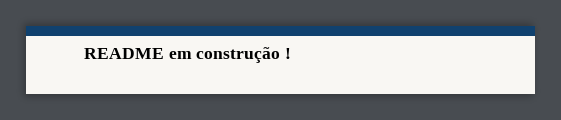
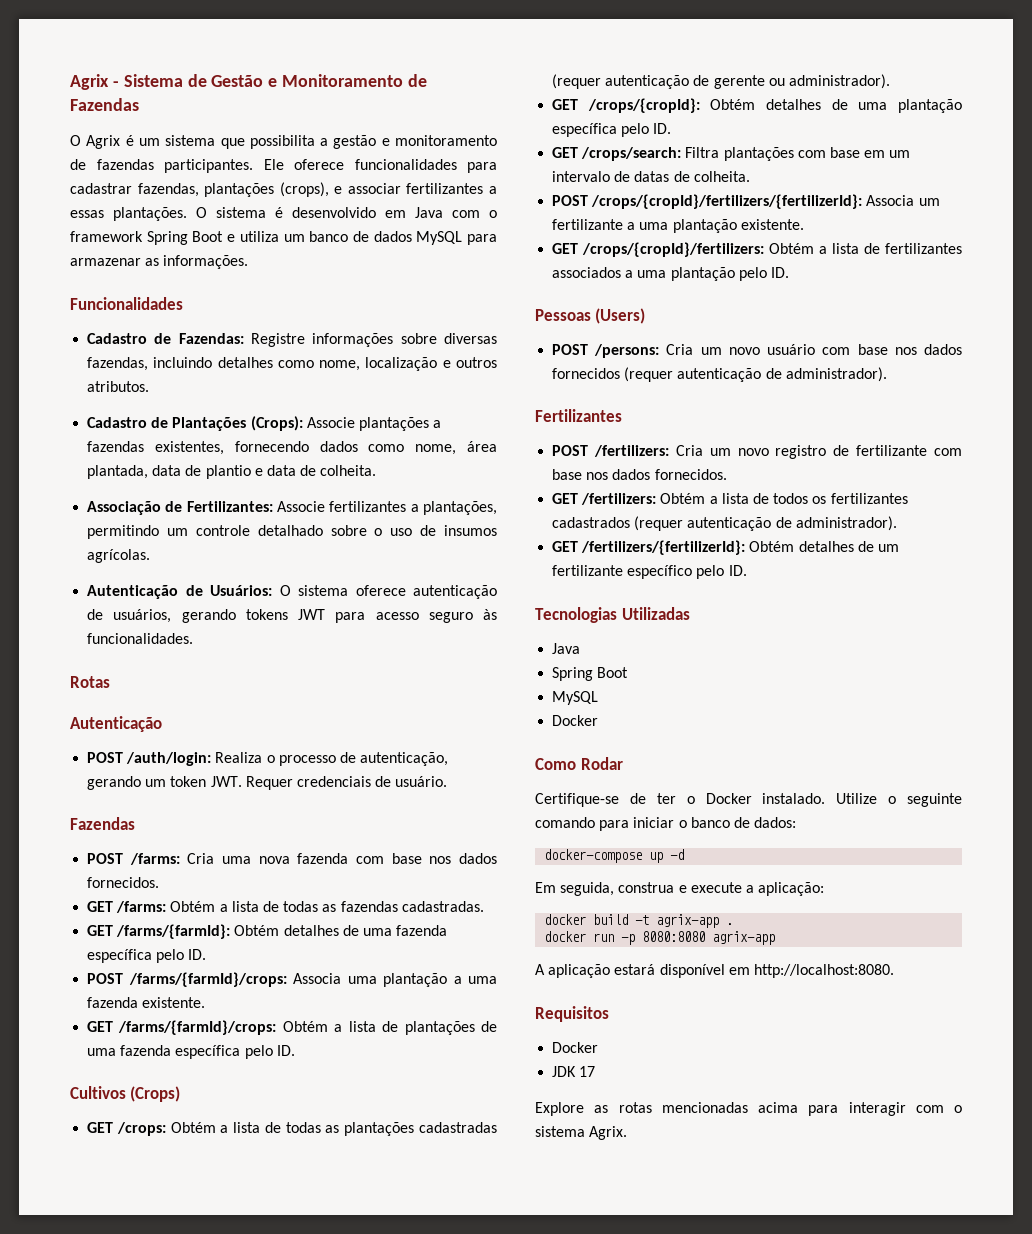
[84,47,292,63] README em construção ! -> [70,74,428,90] [70,98,139,111] [70,135,498,149] [70,159,497,173] [70,182,497,197] [70,207,497,221] [70,231,497,245] [70,255,249,269] [70,297,183,310] [87,333,497,347] [87,357,497,371] [87,381,150,392] [87,416,442,431] [87,441,497,455] [87,465,377,479] [87,501,497,515] [87,525,497,539] [87,549,151,563] [87,585,497,599] [87,609,497,623] [87,633,194,644] [70,676,110,688] [70,716,162,732] [87,752,449,766] [87,776,448,790] [70,817,135,830] [87,853,497,865] [87,877,160,888] [87,901,484,913] [87,924,448,939] [87,949,207,963] [87,972,497,987] [87,997,206,1008] [87,1020,497,1035] [87,1045,295,1059] [70,1086,181,1102] [87,1122,497,1136] [552,74,890,89] [552,98,962,113] [552,123,672,137] [552,147,911,161] [552,171,750,182] [552,194,940,209] [552,219,804,233] [552,242,962,257] [552,267,789,281] [535,308,646,324] [552,344,962,358] [552,367,887,382] [535,409,622,422] [552,445,962,459] [552,469,727,480] [552,493,908,505] [552,516,897,531] [552,540,899,555] [552,565,747,579] [535,607,690,623] [552,643,581,654] [552,667,629,681] [552,691,599,705] [552,715,599,726] [535,757,623,770] [535,793,962,807] [535,817,797,831] [544,849,685,863] [535,882,825,896] [544,914,734,928] [544,931,776,945] [535,964,894,978] [535,1006,609,1022] [552,1042,599,1053] [552,1066,596,1077] [535,1102,962,1116] [535,1126,628,1140] Agrix - Sistema de Gestão e Monitoramento de Fazendas // O Agrix é um sistema que possibilita a gestão e monitoramento de fazendas participantes. Ele oferece funcionalidades para cadastrar fazendas, plantações (crops), e associar fertilizantes a essas plantações. O sistema é desenvolvido em Java com o framework Spring Boot e utiliza um banco de dados MySQL para armazenar as informações. // Funcionalidades // Cadastro de Fazendas: Registre informações sobre diversas fazendas, incluindo detalhes como nome, localização e outros atributos. // Cadastro de Plantações (Crops): Associe plantações a fazendas existentes, fornecendo dados como nome, área plantada, data de plantio e data de colheita. // Associação de Fertilizantes: Associe fertilizantes a plantações, permitindo um controle detalhado sobre o uso de insumos agrícolas. // Autenticação de Usuários: O sistema oferece autenticação de usuários, gerando tokens JWT para acesso seguro às funcionalidades. // Rotas // Autenticação // POST /auth/login: Realiza o processo de autenticação, gerando um token JWT. Requer credenciais de usuário. // Fazendas // POST /farms: Cria uma nova fazenda com base nos dados fornecidos. // GET /farms: Obtém a lista de todas as fazendas cadastradas. // GET /farms/{farmId}: Obtém detalhes de uma fazenda específica pelo ID. // POST /farms/{farmId}/crops: Associa uma plantação a uma fazenda existente. // GET /farms/{farmId}/crops: Obtém a lista de plantações de uma fazenda específica pelo ID. // Cultivos (Crops) // GET /crops: Obtém a lista de todas as plantações cadastradas (requer autenticação de gerente ou administrador). // GET /crops/{cropId}: Obtém detalhes de uma plantação específica pelo ID. // GET /crops/search: Filtra plantações com base em um intervalo de datas de colheita. // POST /crops/{cropId}/fertilizers/{fertilizerId}: Associa um fertilizante a uma plantação existente. // GET /crops/{cropId}/fertilizers: Obtém a lista de fertilizantes associados a uma plantação pelo ID. // Pessoas (Users) // POST /persons: Cria um novo usuário com base nos dados fornecidos (requer autenticação de administrador). // Fertilizantes // POST /fertilizers: Cria um novo registro de fertilizante com base nos dados fornecidos. // GET /fertilizers: Obtém a lista de todos os fertilizantes cadastrados (requer autenticação de administrador). // GET /fertilizers/{fertilizerId}: Obtém detalhes de um fertilizante específico pelo ID. // Tecnologias Utilizadas // Java // Spring Boot // MySQL // Docker // Como Rodar // Certifique-se de ter o Docker instalado. Utilize o seguinte comando para iniciar o banco de dados: // docker-compose up -d // Em seguida, construa e execute a aplicação: // docker build -t agrix-app . // docker run -p 8080:8080 agrix-app // A aplicação estará disponível em http://localhost:8080. // Requisitos // Docker // JDK 17 // Explore as rotas mencionadas acima para interagir com o sistema Agrix.

